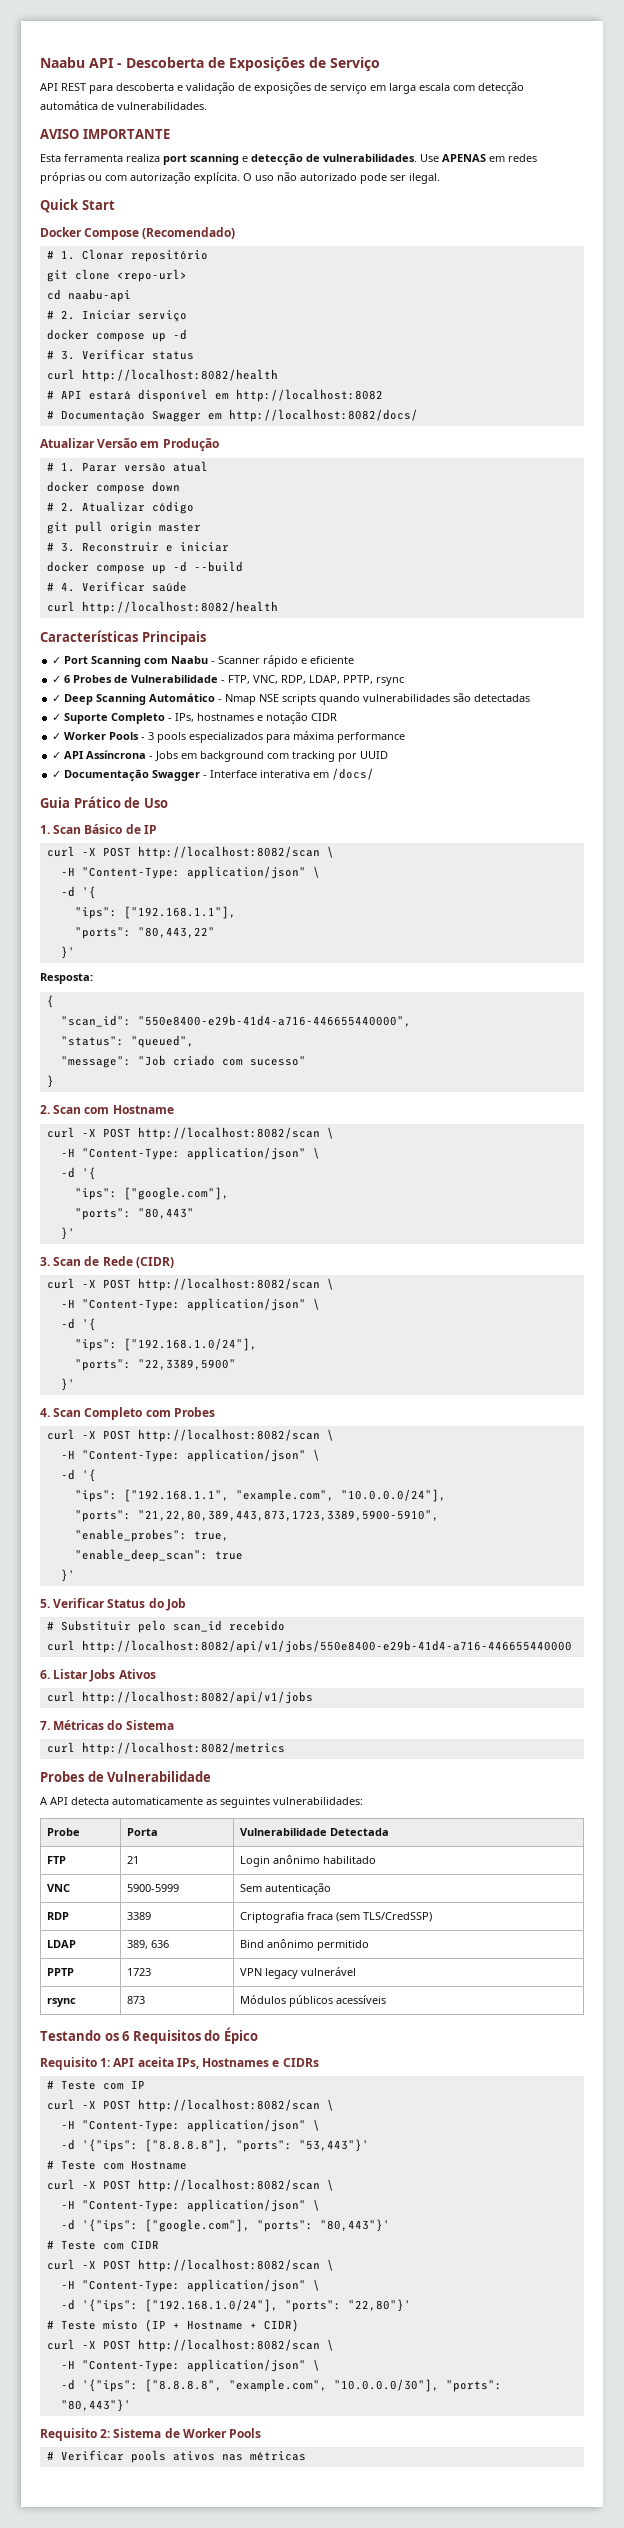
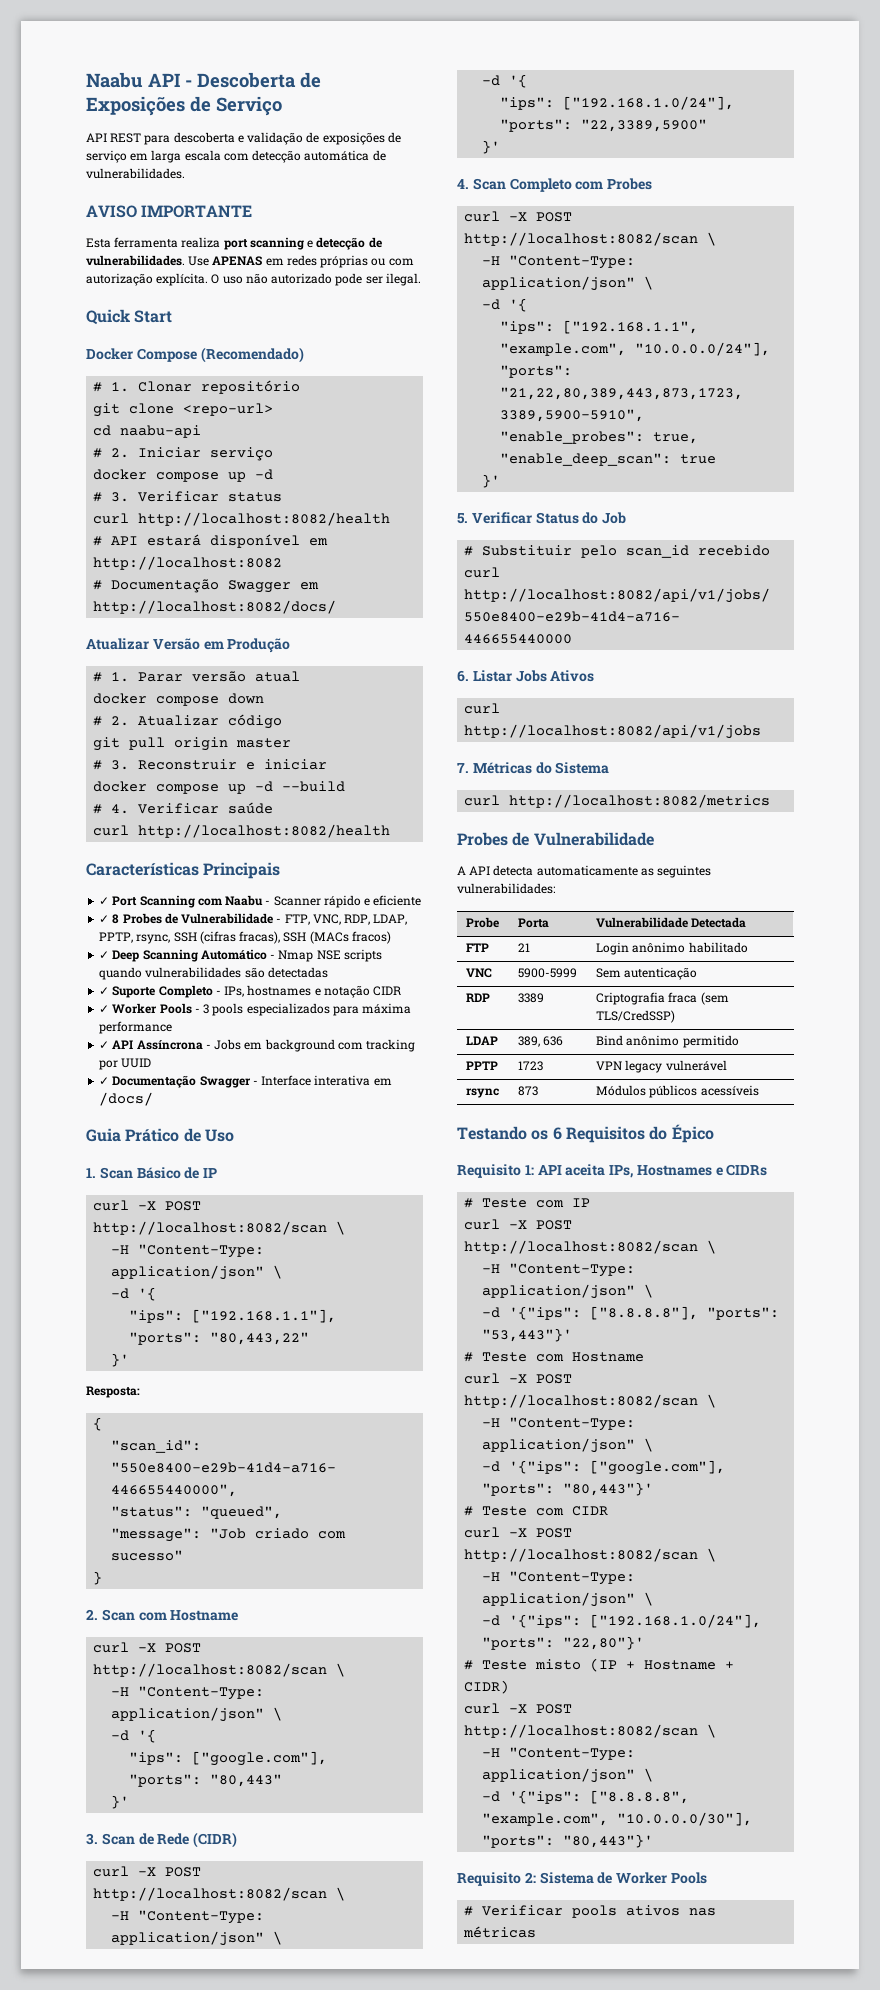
[64,675,71,683] 6 -> [112,914,120,924] 8
[376,677,405,686] rsync -> [136,931,391,944] rsync, SSH (cifras fracas), SSH (MACs fracos)

